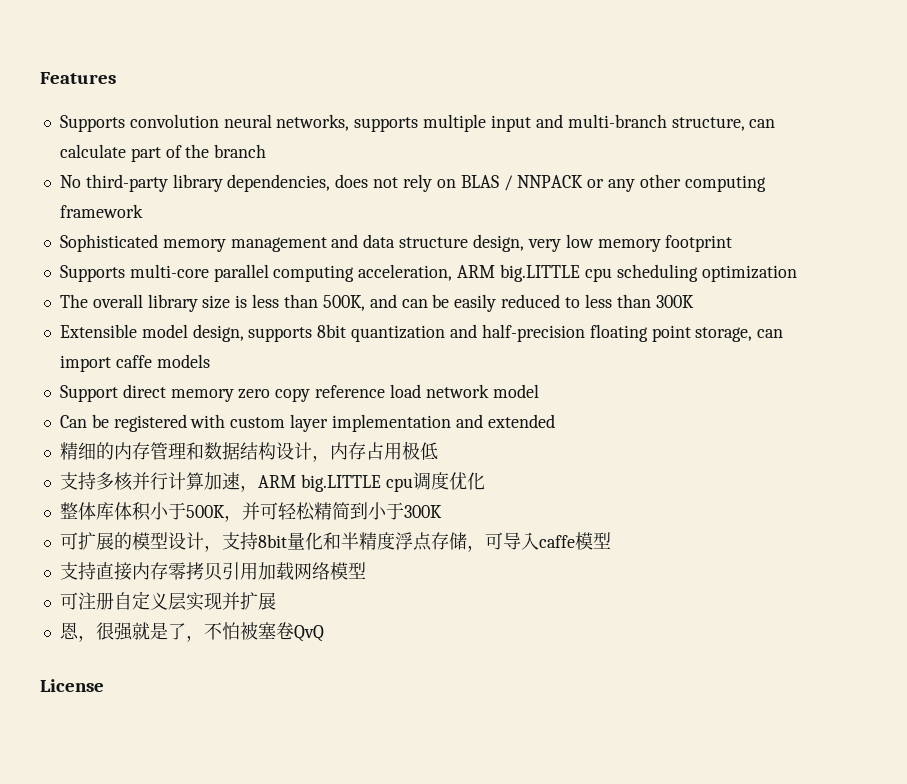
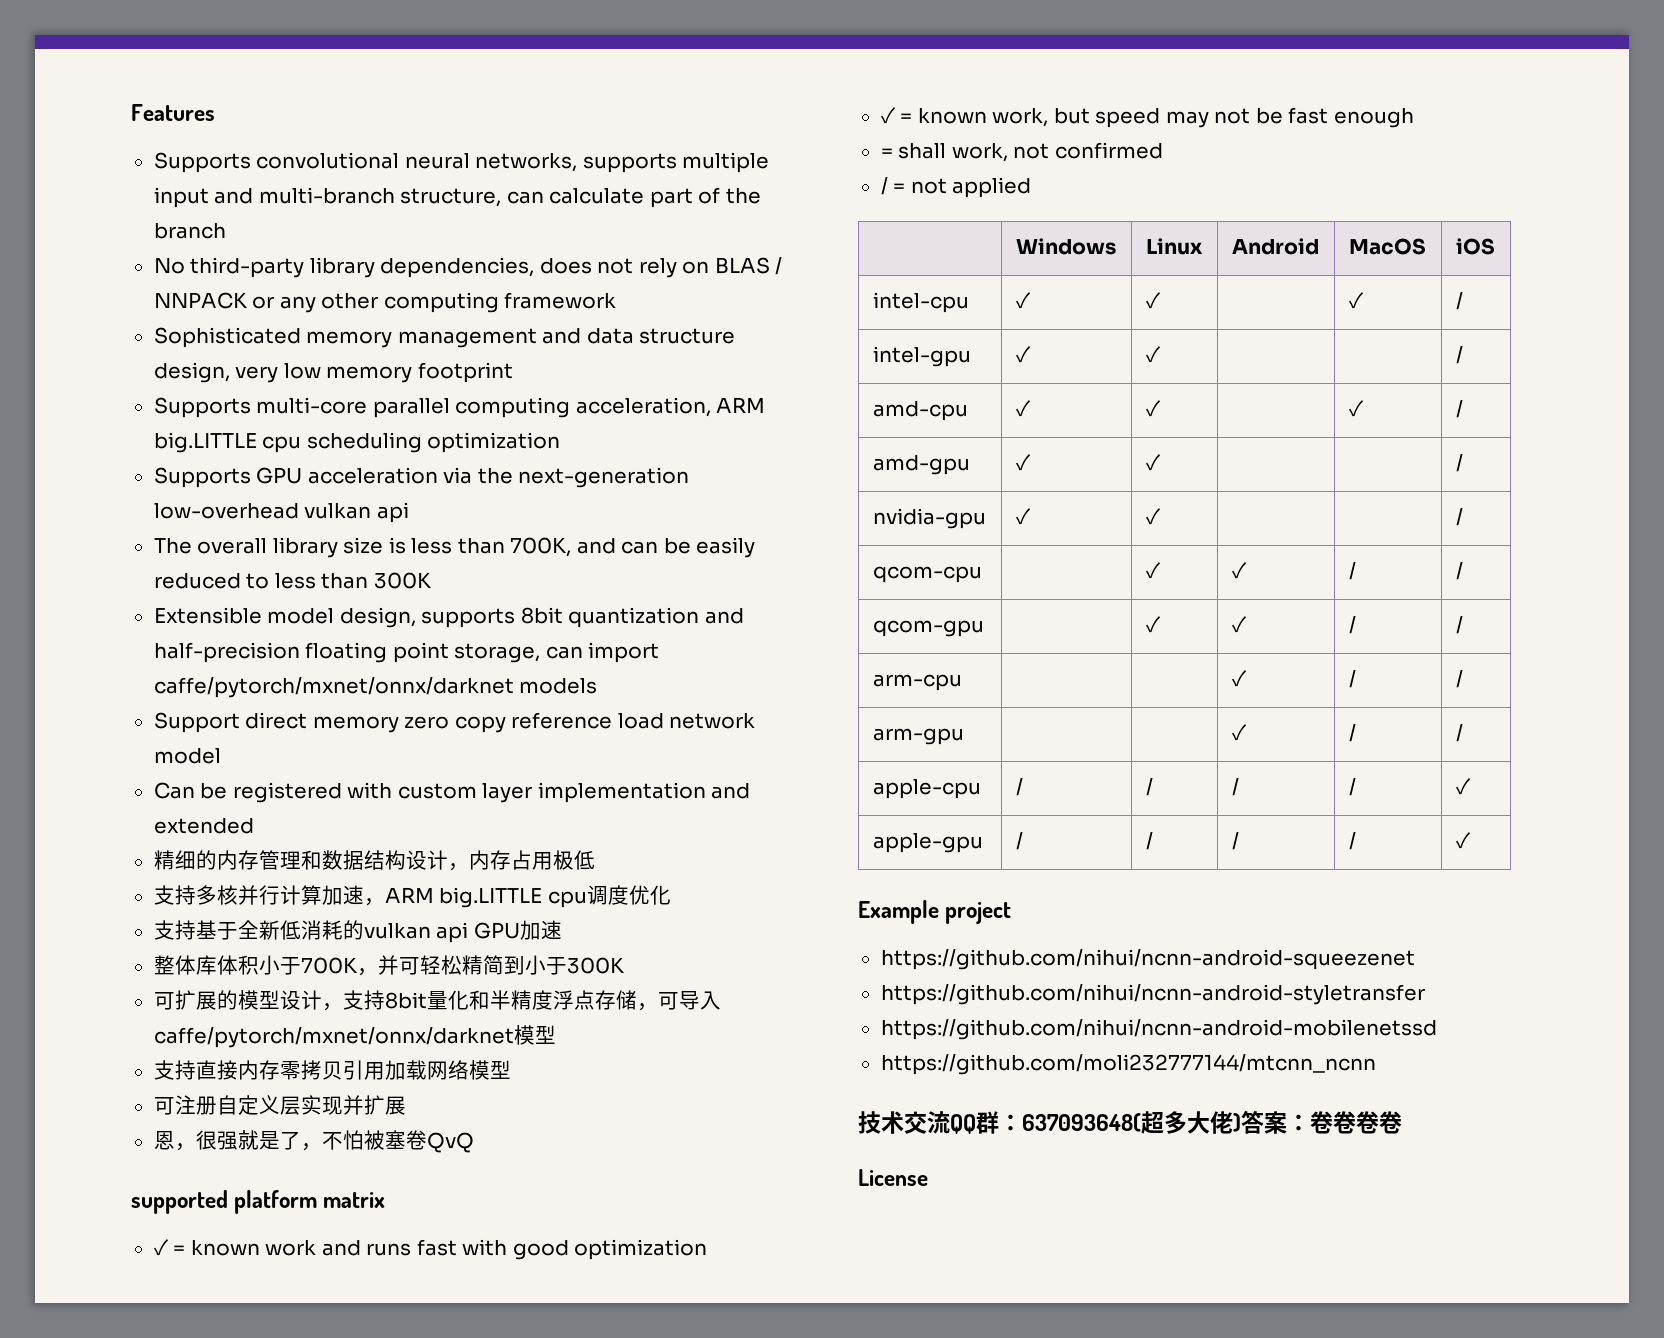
[129,114,219,128] convolution -> [256,152,400,169] convolutional
(797, 273) none -> [153,467,690,488] [153,502,409,523] // Supports GPU acceleration via the next-generation low-overhead vulkan api
[322,295,365,311] 500K, -> [510,537,572,557] 700K,
[115,355,152,368] caffe -> [153,677,514,698] caffe/pytorch/mxnet/onnx/darknet
(485, 481) none -> [153,920,562,943] // 支持基于全新低消耗的vulkan api GPU加速
[185,505,225,518] 500K -> [300,957,358,974] 700K
[538,535,575,548] caffe -> [153,1027,514,1048] caffe/pytorch/mxnet/onnx/darknet
(324, 633) none -> [131,1190,386,1214] [153,1239,708,1260] [880,107,1414,128] [880,142,1163,162] [880,177,1032,198] [1015,238,1116,255] [1145,238,1203,255] [1231,238,1319,255] [1348,238,1426,255] [1455,238,1495,255] [872,292,969,313] [1015,292,1031,309] [1145,292,1161,309] [1348,292,1364,309] [1455,292,1463,310] [872,346,971,367] [1015,346,1031,363] [1145,346,1161,363] [1455,346,1463,364] [872,401,968,421] [1015,400,1031,417] [1145,400,1161,417] [1348,400,1364,417] [1455,400,1463,418] [872,455,970,475] [1015,454,1031,471] [1145,454,1161,471] [1455,454,1463,472] [872,508,986,529] [1015,508,1031,525] [1145,508,1161,525] [1455,508,1463,526] [872,566,982,583] [1145,562,1161,579] [1231,562,1247,579] [1348,562,1356,580] [1455,562,1463,580] [872,620,984,637] [1145,616,1161,633] [1231,616,1247,633] [1348,616,1356,634] [1455,616,1463,634] [872,674,962,691] [1231,670,1247,687] [1348,670,1356,688] [1455,670,1463,688] [872,728,964,745] [1231,724,1247,741] [1348,724,1356,742] [1455,724,1463,742] [872,779,981,799] [1015,778,1023,796] [1145,778,1153,796] [1231,778,1239,796] [1348,778,1356,796] [1455,778,1471,795] [872,833,983,853] [1015,832,1023,850] [1145,832,1153,850] [1231,832,1239,850] [1348,832,1356,850] [1455,832,1471,849] [858,900,1012,924] [880,949,1415,970] [880,984,1425,1005] [880,1019,1437,1040] [880,1054,1376,1075] [858,1110,1402,1134] // supported platform matrix // ✓ = known work and runs fast with good optimization // ✓ = known work, but speed may not be fast enough // = shall work, not confirmed // / = not applied // | Windows | Linux | Android | MacOS | iOS // intel-cpu | ✓ | ✓ | | ✓ | / // intel-gpu | ✓ | ✓ | | | / // amd-cpu | ✓ | ✓ | | ✓ | / // amd-gpu | ✓ | ✓ | | | / // nvidia-gpu | ✓ | ✓ | | | / // qcom-cpu | | ✓ | ✓ | / | / // qcom-gpu | | ✓ | ✓ | / | / // arm-cpu | | | ✓ | / | / // arm-gpu | | | ✓ | / | / // apple-cpu | / | / | / | / | ✓ // apple-gpu | / | / | / | / | ✓ // Example project // https://github.com/nihui/ncnn-android-squeezenet // https://github.com/nihui/ncnn-android-styletransfer // https://github.com/nihui/ncnn-android-mobilenetssd // https://github.com/moli232777144/mtcnn_ncnn // 技术交流QQ群：637093648(超多大佬)答案：卷卷卷卷

